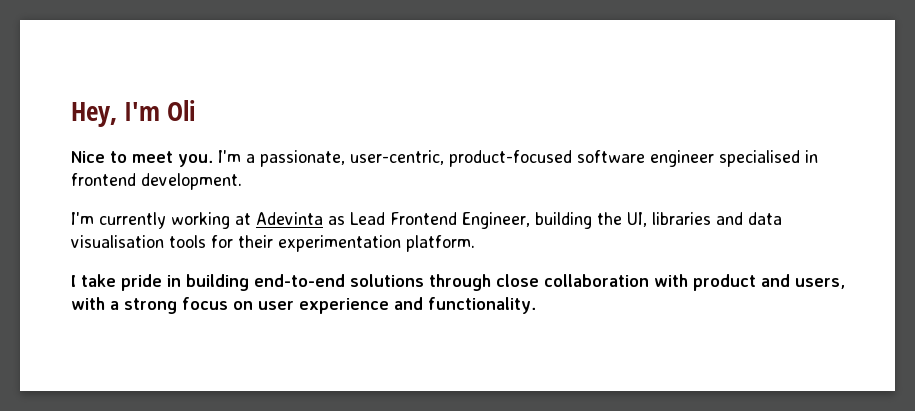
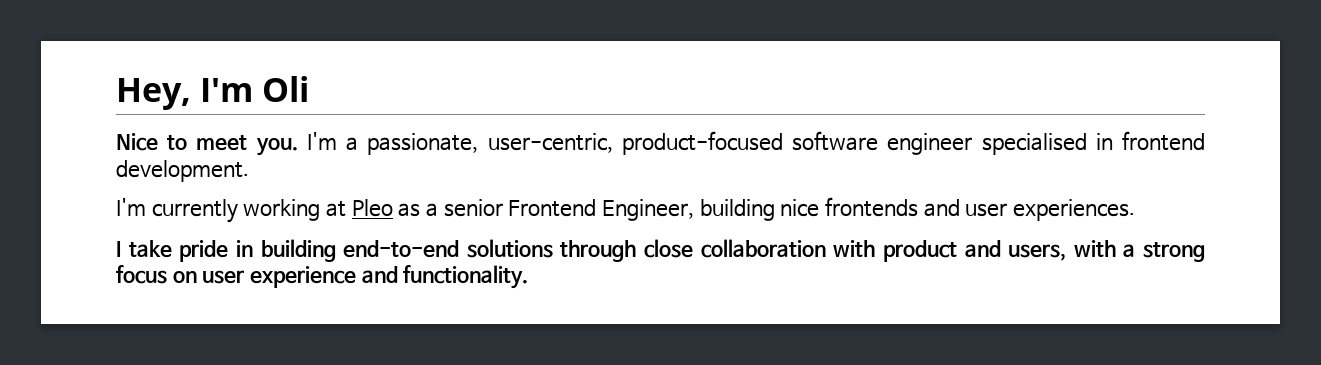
[256,212,782,229] [71,235,475,252] Adevinta as Lead Frontend Engineer, building the UI, libraries and data visualisation tools for their experimentation platform. -> [351,197,1135,221] Pleo as a senior Frontend Engineer, building nice frontends and user experiences.

